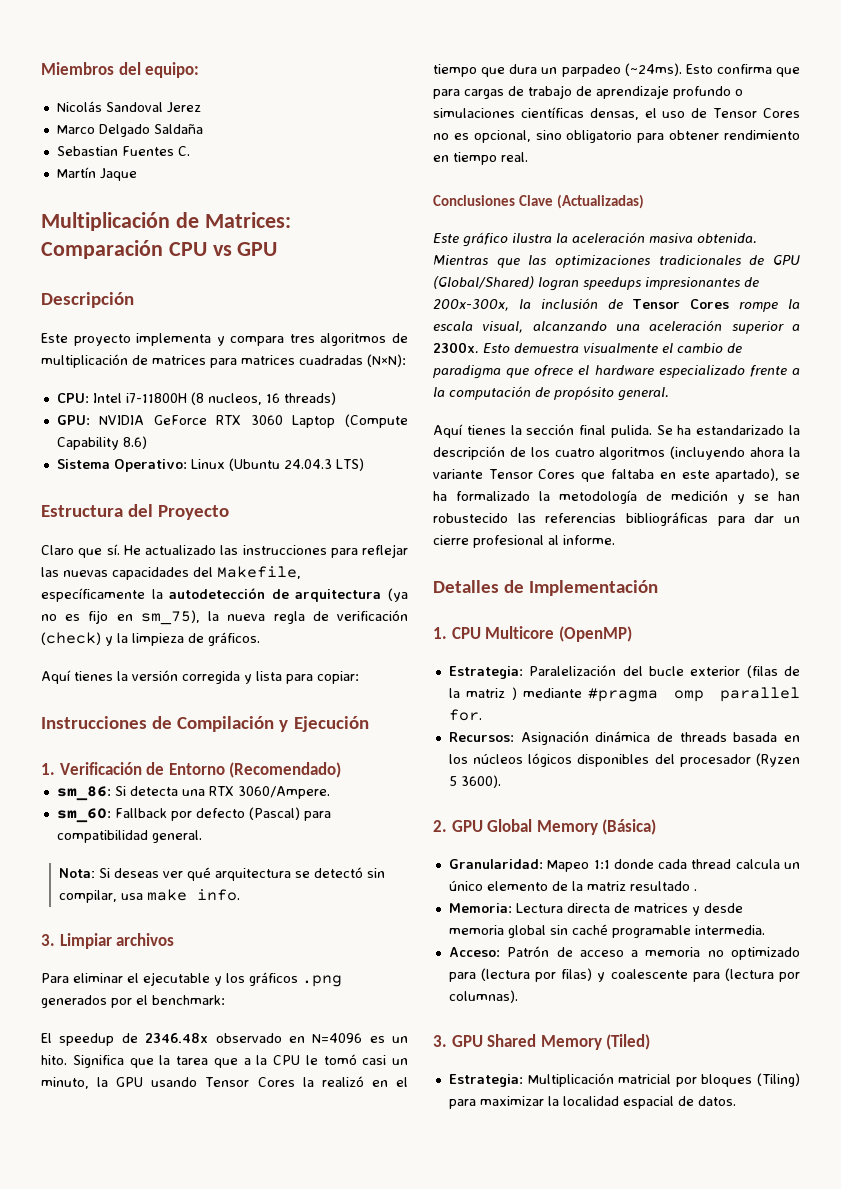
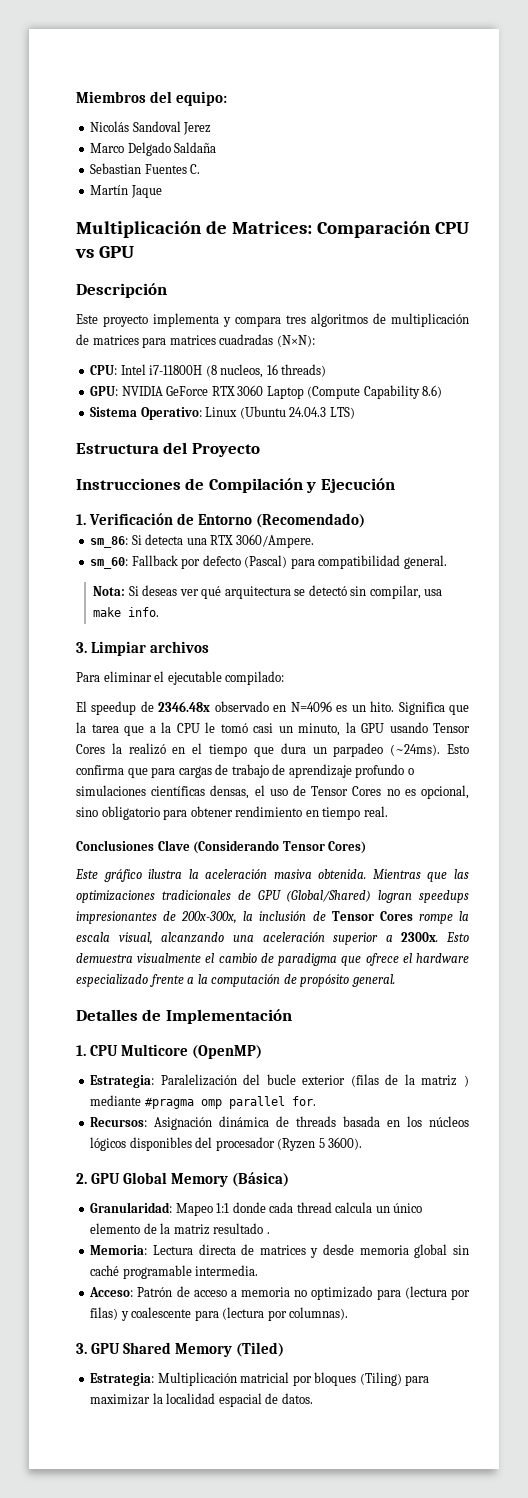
[41,544,408,558] [41,566,301,580] [41,588,408,602] [41,610,408,625] [41,632,260,646] [41,670,359,684] // Claro que sí. He actualizado las instrucciones para reflejar las nuevas capacidades del Makefile, específicamente la autodetección de arquitectura (ya no es fijo en sm_75), la nueva regla de verificación (check) y la limpieza de gráficos. // Aquí tienes la versión corregida y lista para copiar: -> (260, 450) none
[214,972,342,987] [41,995,225,1008] y los gráficos .png generados por el benchmark: -> [225,671,285,685] compilado:
[557,194,645,209] (Actualizadas) -> [193,840,367,854] (Considerando Tensor Cores)
[433,424,800,438] [433,446,800,460] [433,468,800,482] [433,490,800,504] [433,512,800,526] [433,535,615,548] // Aquí tienes la sección final pulida. Se ha estandarizado la descripción de los cuatro algoritmos (incluyendo ahora la variante Tensor Cores que faltaba en este apartado), se ha formalizado la metodología de medición y se han robustecido las referencias bibliográficas para dar un cierre profesional al informe. -> (395, 980) none

